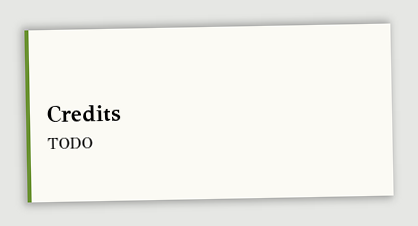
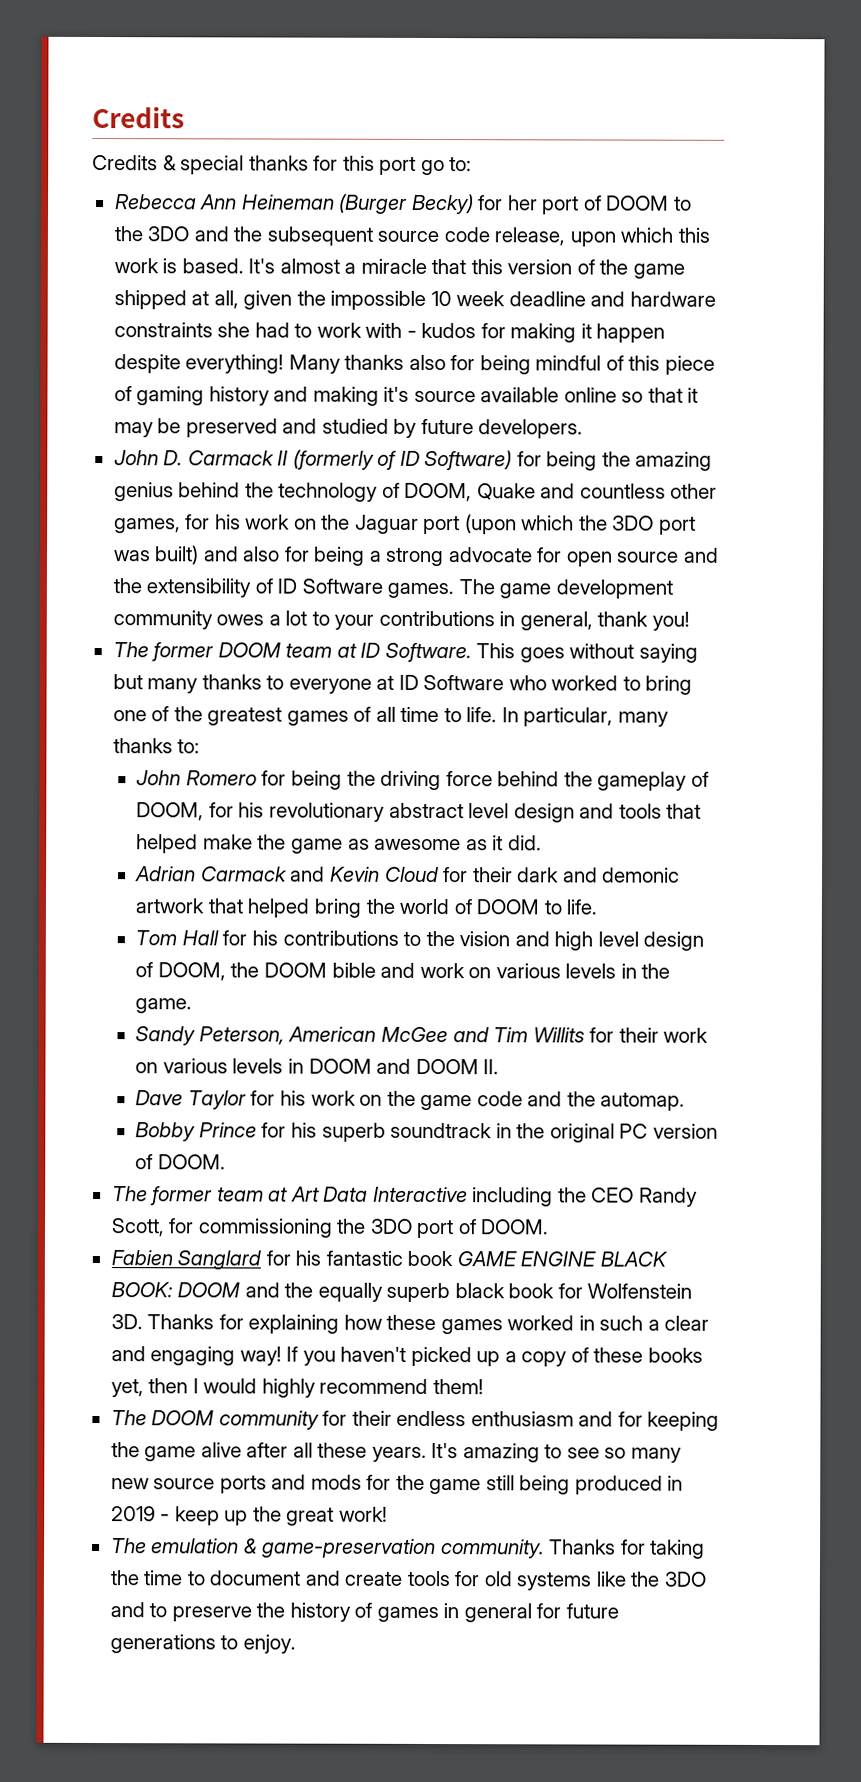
[47,136,93,151] TODO -> [92,154,473,176] [114,193,692,215] [113,226,710,247] [113,258,685,279] [113,290,716,310] [113,322,666,343] [113,354,715,375] [113,386,699,406] [113,418,584,439] [113,449,713,471] [113,482,718,502] [113,514,696,535] [112,545,719,567] [112,578,673,599] [112,610,690,631] [112,642,698,663] [112,674,693,695] [112,706,669,727] [112,738,201,754] [136,770,709,791] [136,802,702,823] [136,834,542,854] [135,866,681,883] [135,898,598,918] [135,930,705,951] [135,962,671,981] [135,998,193,1014] [135,1026,709,1046] [135,1058,500,1075] [135,1090,686,1111] [135,1122,718,1143] [135,1154,226,1170] [111,1186,698,1207] [110,1218,550,1239] [110,1250,668,1270] [110,1282,693,1303] [110,1314,710,1335] [110,1346,703,1367] [110,1378,484,1398] [110,1410,720,1431] [110,1442,682,1463] [110,1474,684,1495] [110,1506,388,1526] [110,1538,706,1559] [109,1570,706,1591] [109,1602,619,1623] [109,1634,296,1654] Credits & special thanks for this port go to: // Rebecca Ann Heineman (Burger Becky) for her port of DOOM to the 3DO and the subsequent source code release, upon which this work is based. It's almost a miracle that this version of the game shipped at all, given the impossible 10 week deadline and hardware constraints she had to work with - kudos for making it happen despite everything! Many thanks also for being mindful of this piece of gaming history and making it's source available online so that it may be preserved and studied by future developers. // John D. Carmack II (formerly of ID Software) for being the amazing genius behind the technology of DOOM, Quake and countless other games, for his work on the Jaguar port (upon which the 3DO port was built) and also for being a strong advocate for open source and the extensibility of ID Software games. The game development community owes a lot to your contributions in general, thank you! // The former DOOM team at ID Software. This goes without saying but many thanks to everyone at ID Software who worked to bring one of the greatest games of all time to life. In particular, many thanks to: // John Romero for being the driving force behind the gameplay of DOOM, for his revolutionary abstract level design and tools that helped make the game as awesome as it did. // Adrian Carmack and Kevin Cloud for their dark and demonic artwork that helped bring the world of DOOM to life. // Tom Hall for his contributions to the vision and high level design of DOOM, the DOOM bible and work on various levels in the game. // Sandy Peterson, American McGee and Tim Willits for their work on various levels in DOOM and DOOM II. // Dave Taylor for his work on the game code and the automap. // Bobby Prince for his superb soundtrack in the original PC version of DOOM. // The former team at Art Data Interactive including the CEO Randy Scott, for commissioning the 3DO port of DOOM. // Fabien Sanglard for his fantastic book GAME ENGINE BLACK BOOK: DOOM and the equally superb black book for Wolfenstein 3D. Thanks for explaining how these games worked in such a clear and engaging way! If you haven't picked up a copy of these books yet, then I would highly recommend them! // The DOOM community for their endless enthusiasm and for keeping the game alive after all these years. It's amazing to see so many new source ports and mods for the game still being produced in 2019 - keep up the great work! // The emulation & game-preservation community. Thanks for taking the time to document and create tools for old systems like the 3DO and to preserve the history of games in general for future generations to enjoy.

